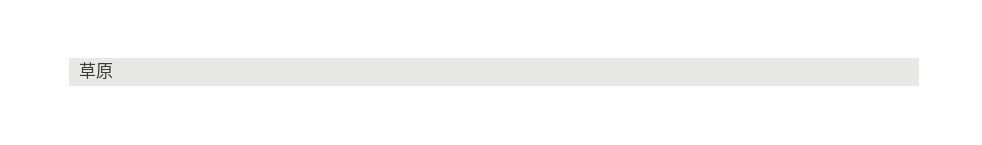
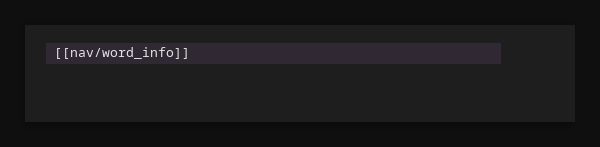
[79,62,114,79] 草原 -> [54,47,191,59] [[nav/word_info]]

